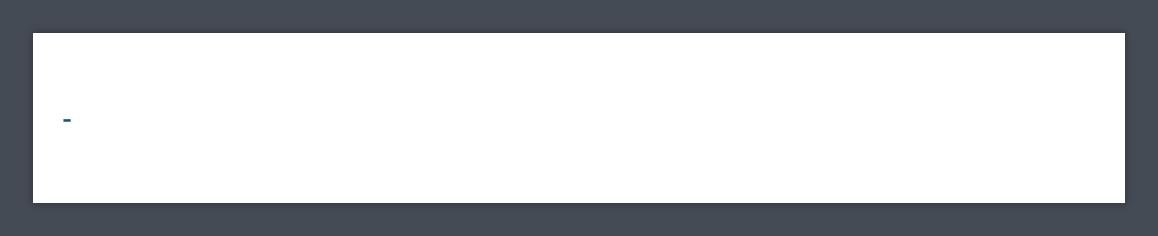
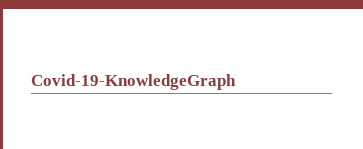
[62,119,72,127] - -> [31,74,236,90] Covid-19-KnowledgeGraph

